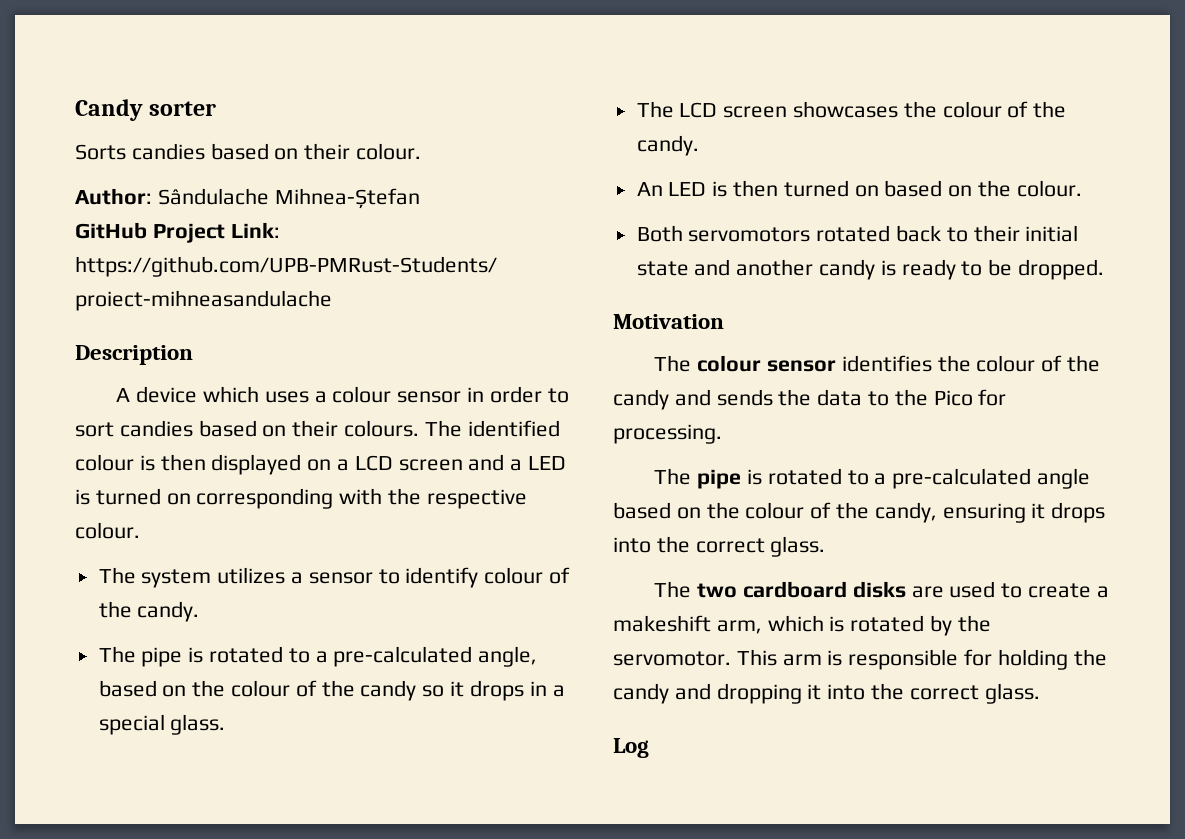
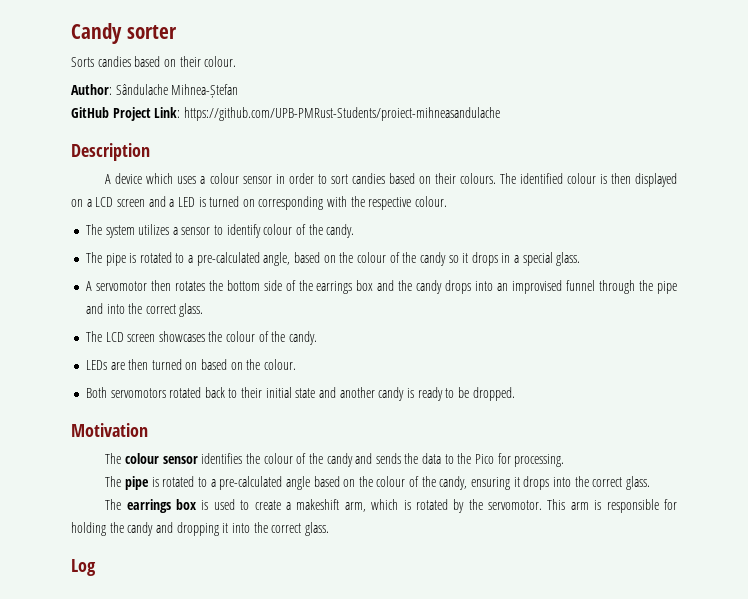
(226, 724) none -> [85,280,678,294] [85,303,204,317] // A servomotor then rotates the bottom side of the earrings box and the candy drops into an improvised funnel through the pipe and into the correct glass.
[636,181,728,197] An LED is -> [85,360,125,370] LEDs are
[697,581,944,598] two cardboard disks are -> [126,499,209,513] earrings box is

